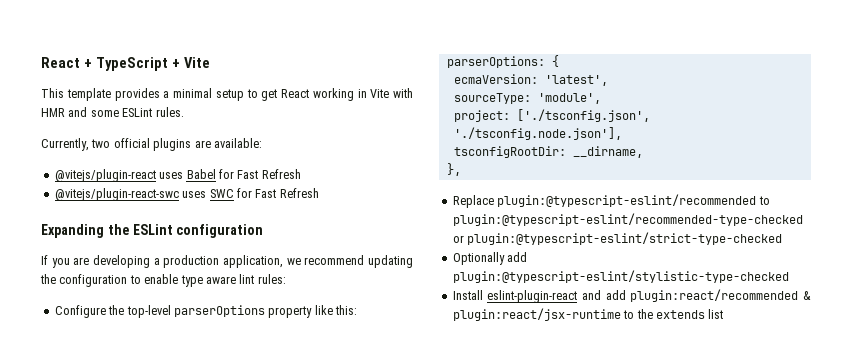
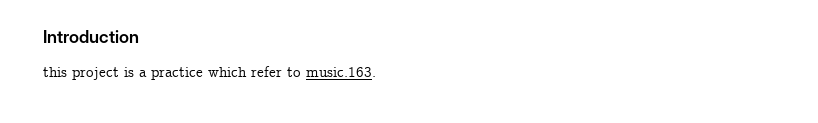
[41,57,210,71] [41,88,413,101] [41,107,184,117] [41,138,262,151] [54,169,301,182] [54,188,319,201] [41,224,264,238] [41,255,413,268] [40,274,286,287] [54,305,357,318] [446,55,559,68] [453,74,608,86] [453,93,601,104] [453,109,650,122] [453,127,622,140] [453,146,643,158] [446,163,461,176] [452,194,770,208] [452,213,803,226] [452,232,783,245] [452,252,528,265] [452,270,789,283] [452,289,811,303] [452,308,724,321] React + TypeScript + Vite // This template provides a minimal setup to get React working in Vite with HMR and some ESLint rules. // Currently, two official plugins are available: // @vitejs/plugin-react uses Babel for Fast Refresh // @vitejs/plugin-react-swc uses SWC for Fast Refresh // Expanding the ESLint configuration // If you are developing a production application, we recommend updating the configuration to enable type aware lint rules: // Configure the top-level parserOptions property like this: // parserOptions: { // ecmaVersion: 'latest', // sourceType: 'module', // project: ['./tsconfig.json', './tsconfig.node.json'], // tsconfigRootDir: __dirname, // }, // Replace plugin:@typescript-eslint/recommended to plugin:@typescript-eslint/recommended-type-checked or plugin:@typescript-eslint/strict-type-checked // Optionally add plugin:@typescript-eslint/stylistic-type-checked // Install eslint-plugin-react and add plugin:react/recommended & plugin:react/jsx-runtime to the extends list -> [43,30,139,43] [43,66,376,80] Introduction // this project is a practice which refer to music.163.

